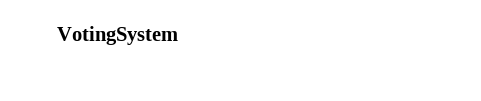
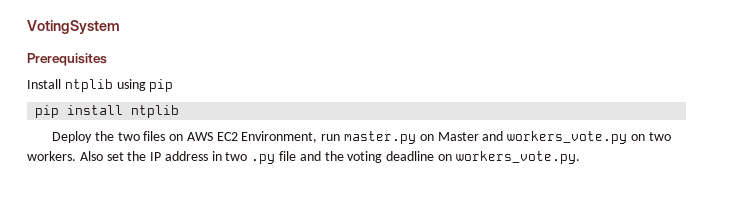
(178, 35) none -> [27,53,107,66] [27,79,174,92] [35,105,180,118] [51,131,671,144] [27,151,580,164] // Prerequisites // Install ntplib using pip // pip install ntplib // Deploy the two files on AWS EC2 Environment, run master.py on Master and workers_vote.py on two workers. Also set the IP address in two .py file and the voting deadline on workers_vote.py.

